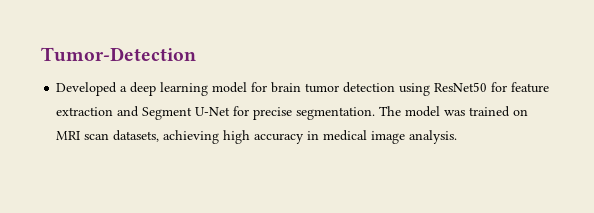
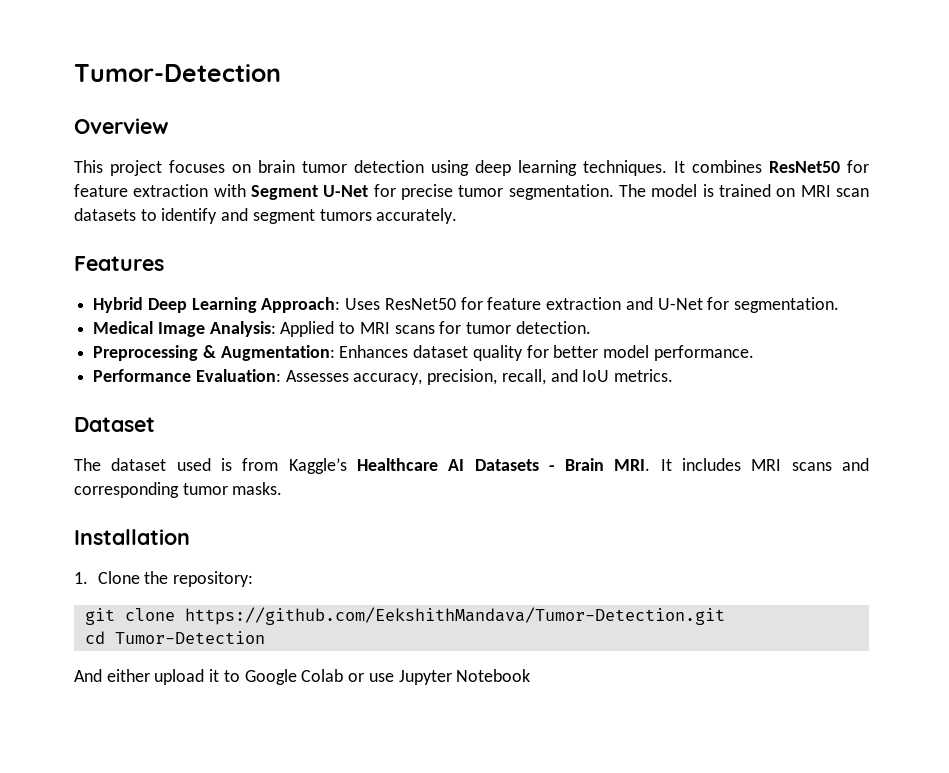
[41,47,196,62] [56,82,431,96] Tumor-Detection // Developed a deep learning model for brain tumor detection using -> [74,64,281,82] [74,118,169,134] [74,160,869,176] [74,184,870,200] [74,208,458,224] [74,256,164,271] [93,297,381,313] Tumor-Detection // Overview // This project focuses on brain tumor detection using deep learning techniques. It combines ResNet50 for feature extraction with Segment U-Net for precise tumor segmentation. The model is trained on MRI scan datasets to identify and segment tumors accurately. // Features // Hybrid Deep Learning Approach: Uses
[142,106,529,120] [56,130,458,144] Segment U-Net for precise segmentation. The model was trained on MRI scan datasets, achieving high accuracy in medical image analysis. -> [657,297,839,313] [93,321,591,337] [93,345,754,361] [93,369,674,385] [74,417,155,432] [74,458,869,474] [74,482,283,498] [74,529,190,545] [74,571,254,587] [84,607,725,625] [84,631,265,644] [74,669,531,685] U-Net for segmentation. // Medical Image Analysis: Applied to MRI scans for tumor detection. // Preprocessing & Augmentation: Enhances dataset quality for better model performance. // Performance Evaluation: Assesses accuracy, precision, recall, and IoU metrics. // Dataset // The dataset used is from Kaggle’s Healthcare AI Datasets - Brain MRI. It includes MRI scans and corresponding tumor masks. // Installation // 1. Clone the repository: // git clone https://github.com/EekshithMandava/Tumor-Detection.git // cd Tumor-Detection // And either upload it to Google Colab or use Jupyter Notebook

